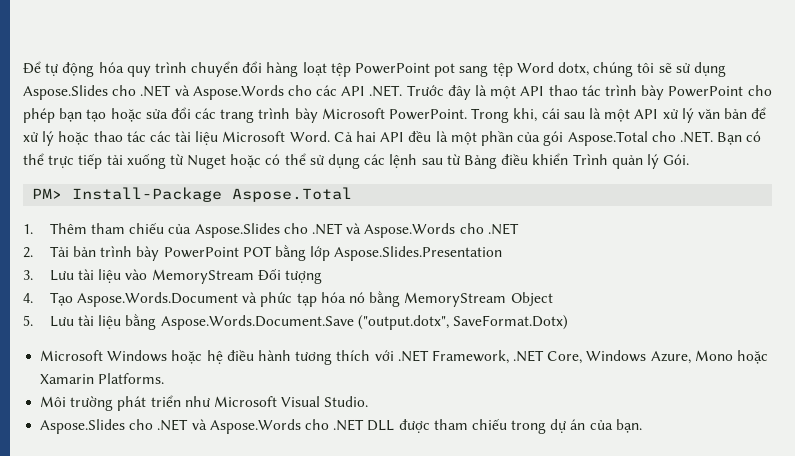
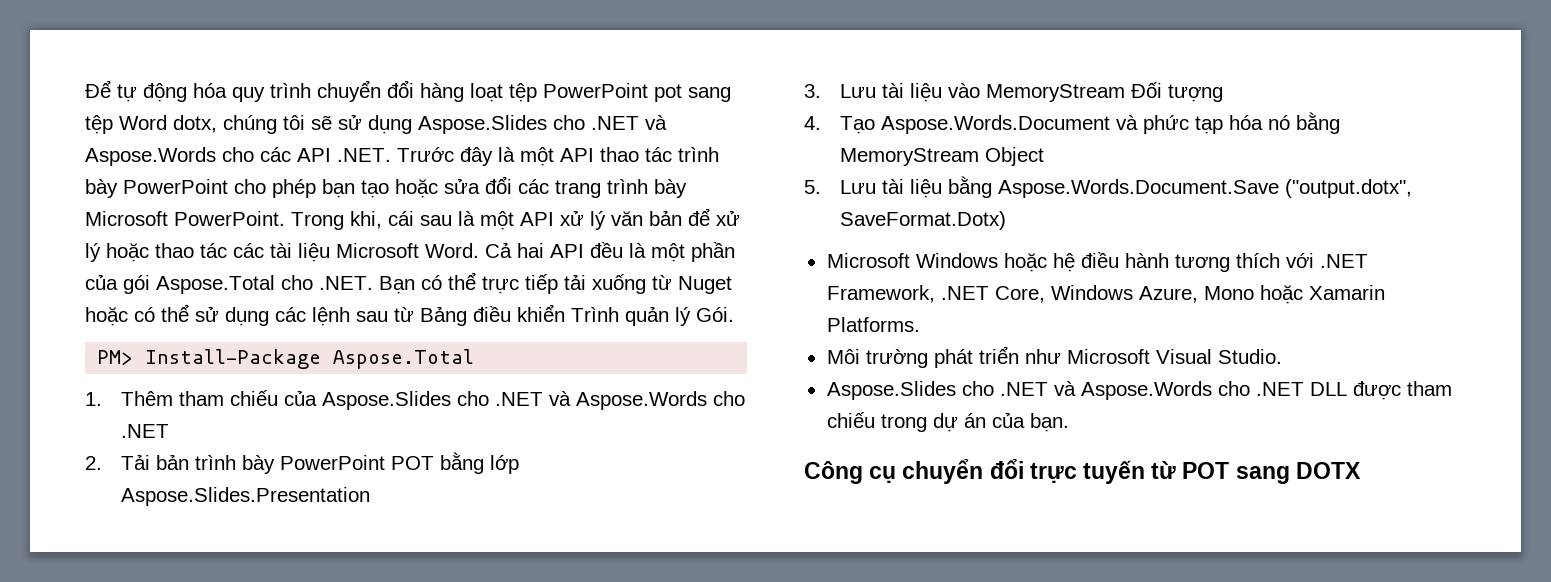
(642, 426) none -> [804,459,1361,484] // Công cụ chuyển đổi trực tuyến từ POT sang DOTX

